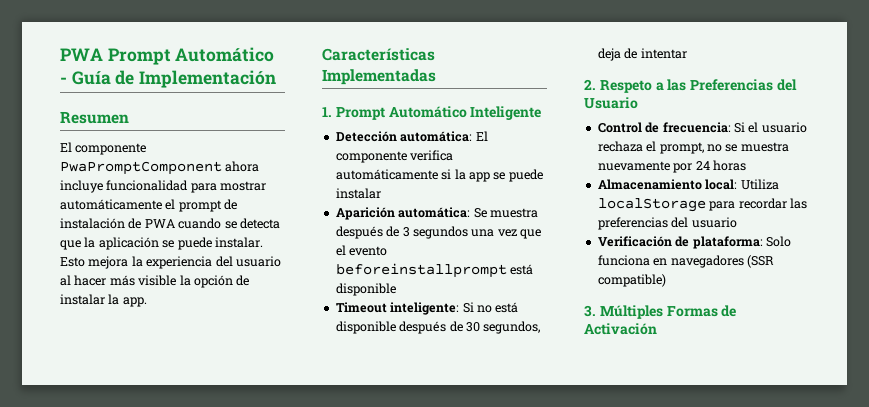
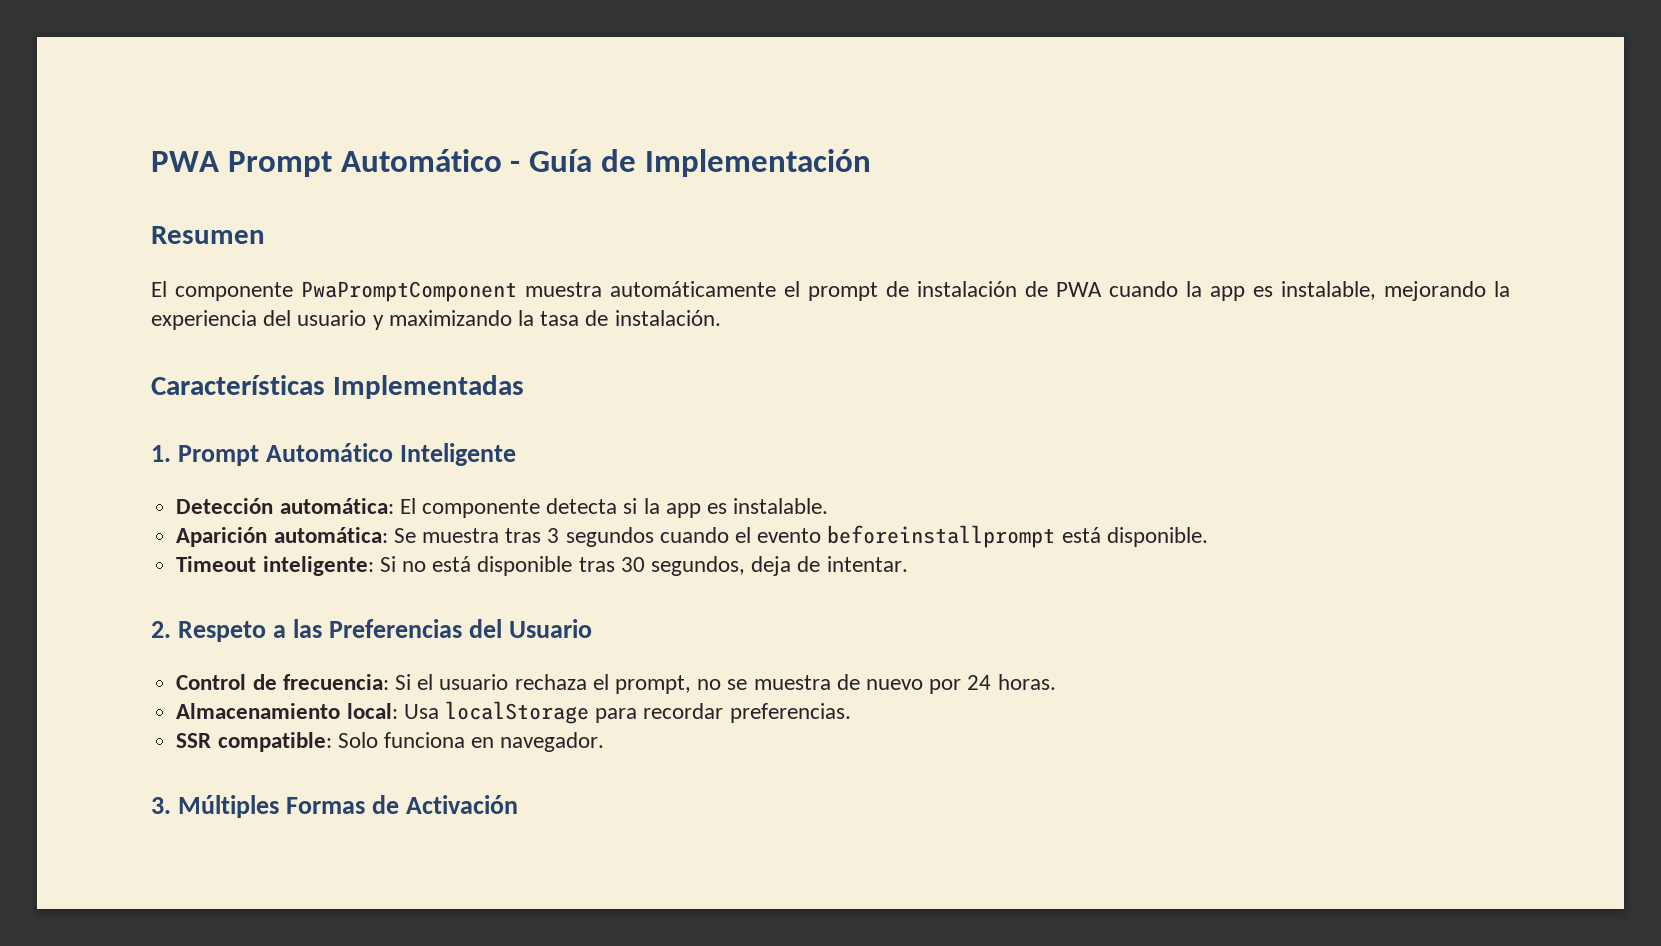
[225,161,260,172] [60,180,267,193] ahora incluye funcionalidad para mostrar -> [525,282,602,297] muestra
[224,218,280,229] [60,237,263,250] [60,256,281,269] [60,275,250,288] [60,294,147,307] se detecta que la aplicación se puede instalar. Esto mejora la experiencia del usuario al hacer más visible la opción de instalar la app. -> [1186,281,1510,301] [151,310,721,330] la app es instalable, mejorando la experiencia del usuario y maximizando la tasa de instalación.
[410,150,454,161] [335,169,438,180] verifica automáticamente -> [546,498,618,514] detecta
[493,169,543,182] [335,188,381,199] se puede instalar -> [706,498,829,514] es instalable.
[335,226,541,239] después de 3 segundos una vez que -> [505,527,729,547] tras 3 segundos cuando
[335,283,396,296] disponible -> [1106,527,1208,547] disponible.
[399,321,463,334] después de -> [578,557,615,572] tras
[640,48,687,59] intentar -> [826,556,908,572] intentar.
[597,161,670,171] nuevamente -> [836,674,924,690] de nuevo
[712,160,746,171] horas -> [997,674,1056,690] horas.
[740,179,779,190] Utiliza -> [403,704,439,719] Usa
[789,198,807,209] [597,217,737,230] [597,236,791,249] [597,255,774,268] [597,274,666,287] las preferencias del usuario // Verificación de plataforma: Solo funciona en navegadores (SSR compatible) -> [729,703,851,723] [176,732,605,752] preferencias. // SSR compatible: Solo funciona en navegador.

